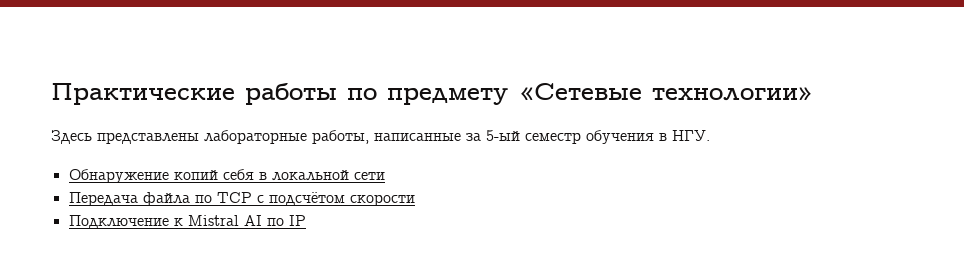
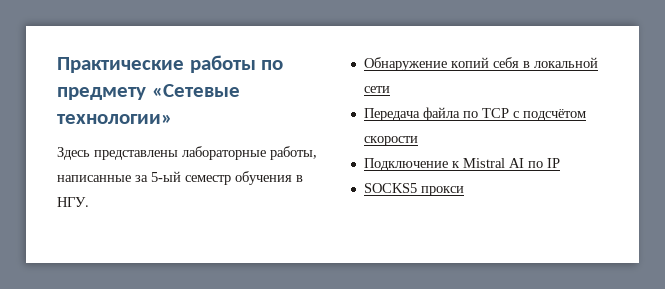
(306, 220) none -> [363,183,464,196] // SOCKS5 прокси

